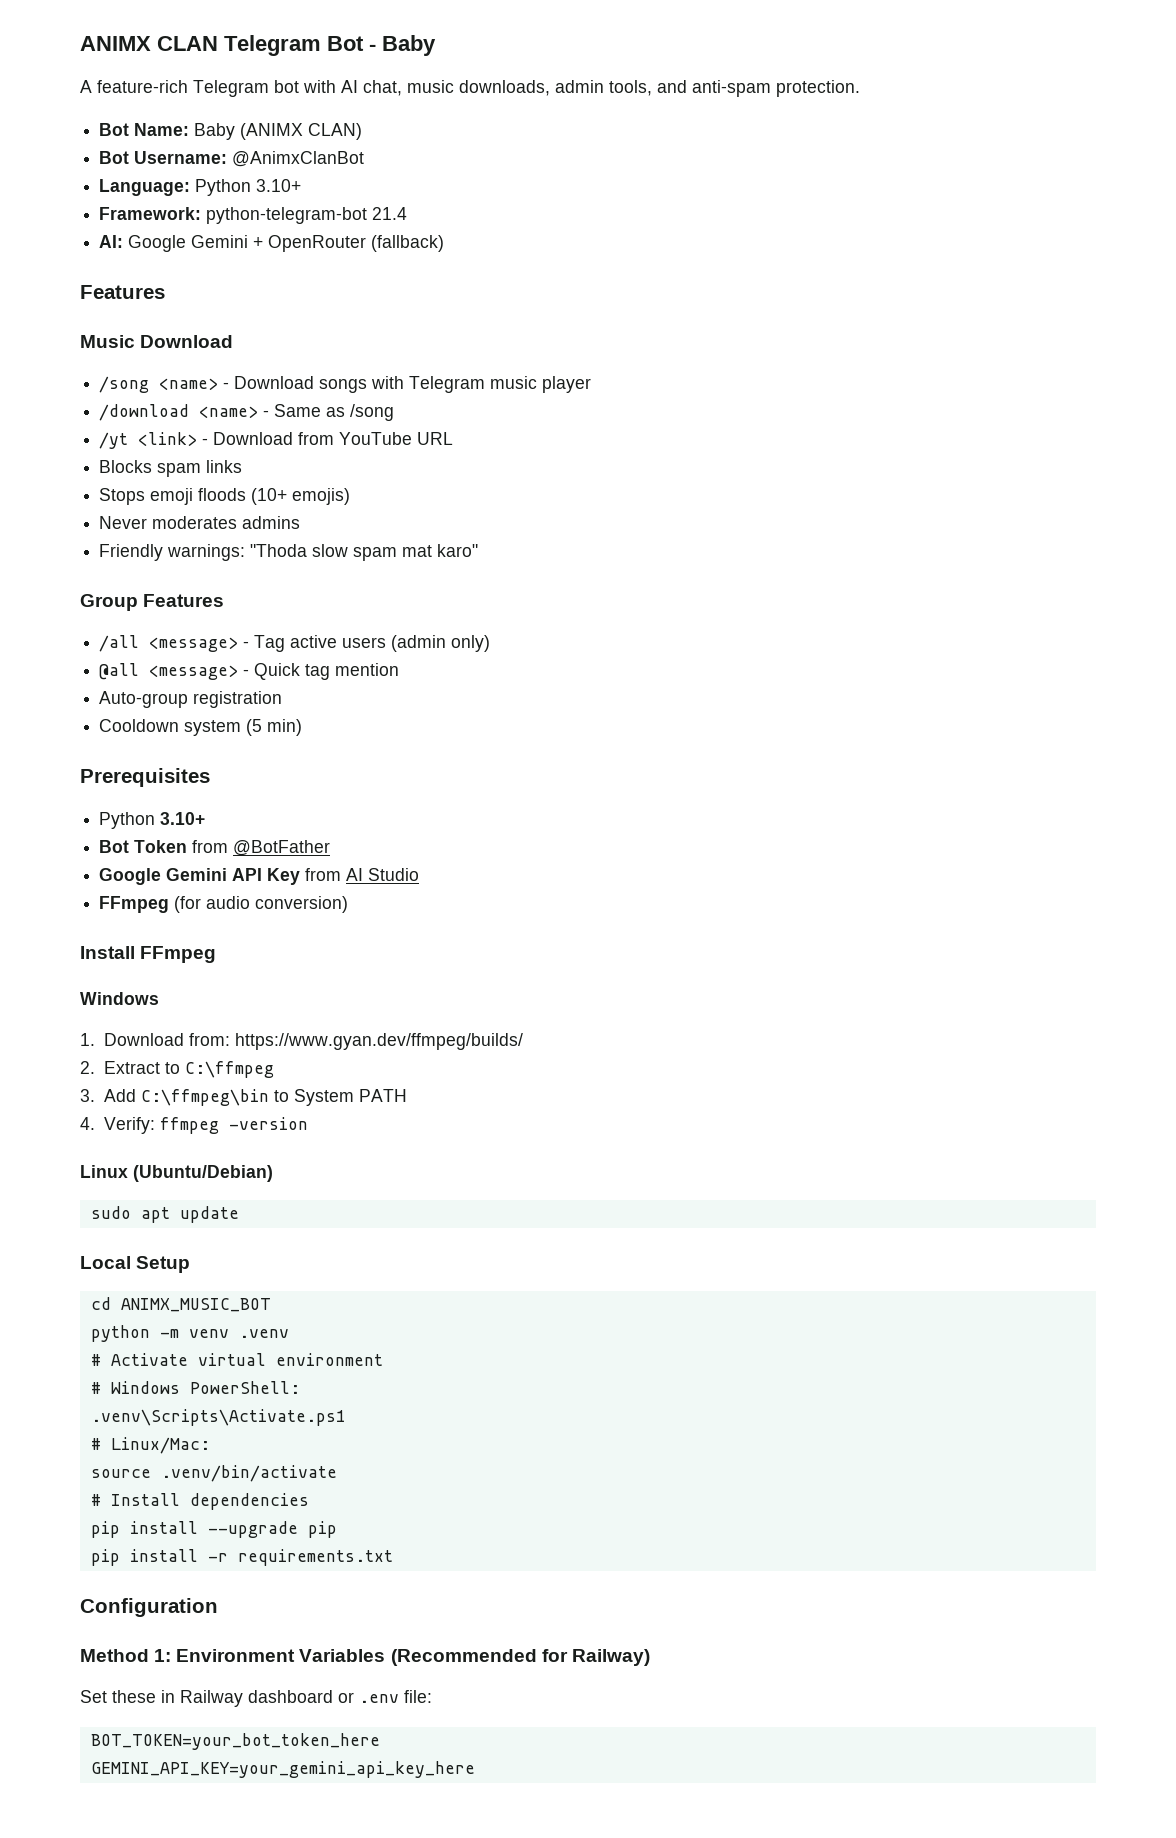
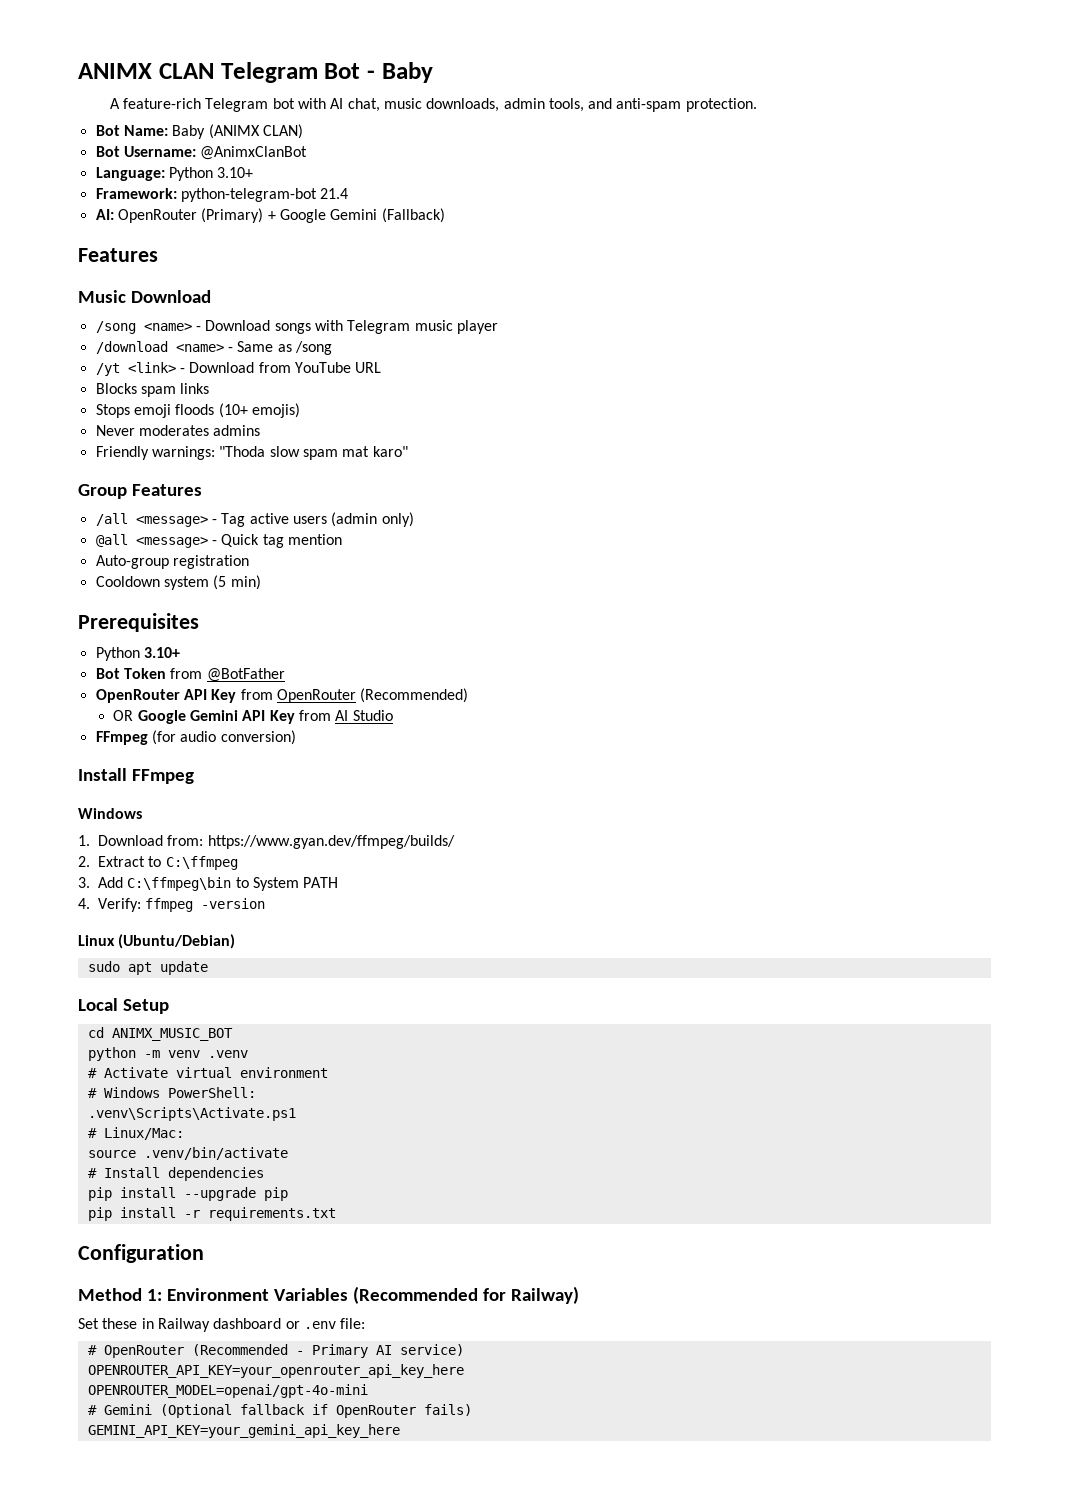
[128,235,445,252] Google Gemini + OpenRouter (fallback) -> [117,208,445,223] OpenRouter (Primary) + Google Gemini (Fallback)
(331, 848) none -> [95,688,469,703] [113,710,134,721] OpenRouter API Key from OpenRouter (Recommended) // OR
[90,1733,380,1750] BOT_TOKEN=your_bot_token_here -> [87,1344,464,1358] [87,1364,464,1378] [87,1384,368,1398] [87,1404,472,1418] # OpenRouter (Recommended - Primary AI service) // OPENROUTER_API_KEY=your_openrouter_api_key_here // OPENROUTER_MODEL=openai/gpt-4o-mini // # Gemini (Optional fallback if OpenRouter fails)

